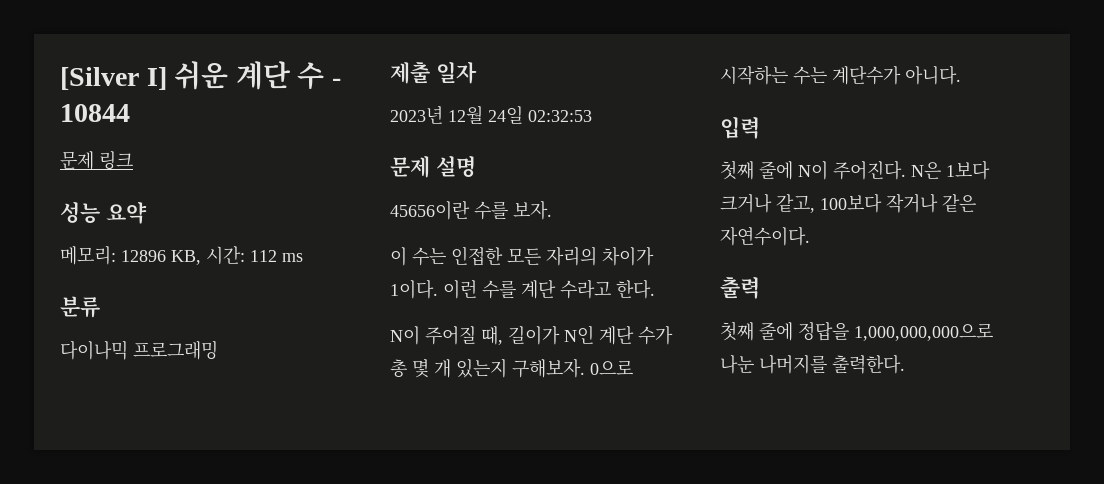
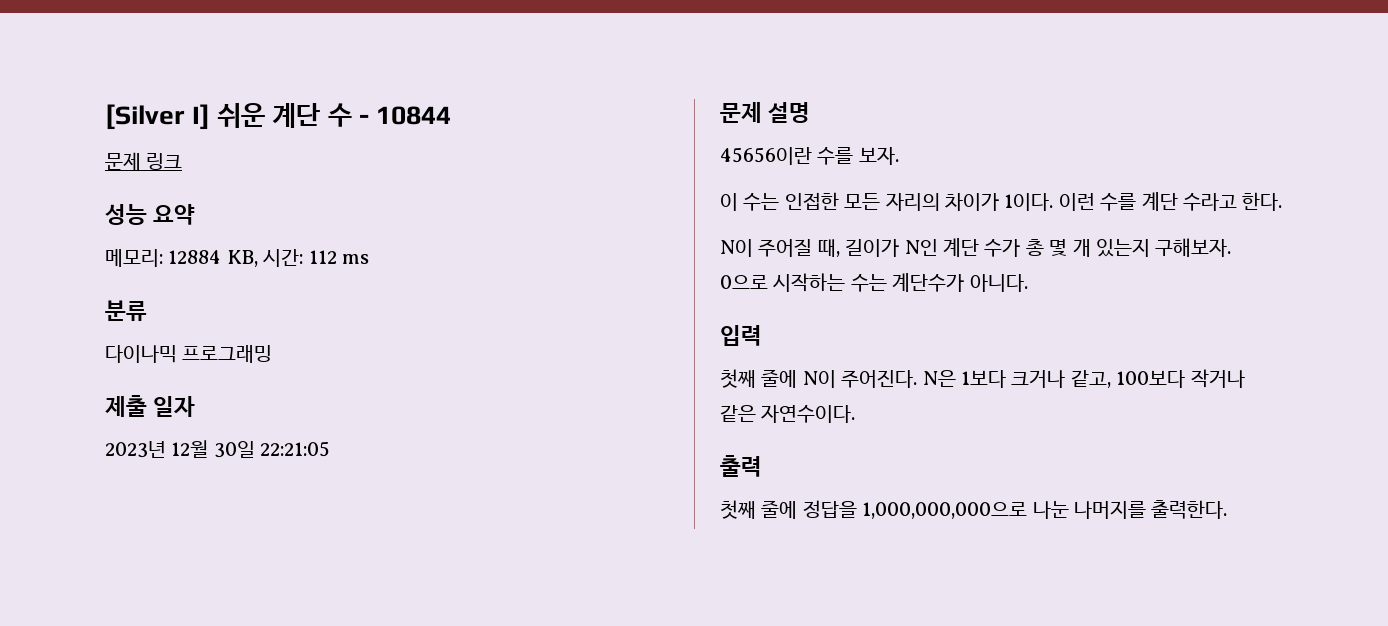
[121,250,166,262] 12896 -> [168,250,222,264] 12884
[488,106,592,124] 24일 02:32:53 -> [213,441,331,458] 30일 22:21:05

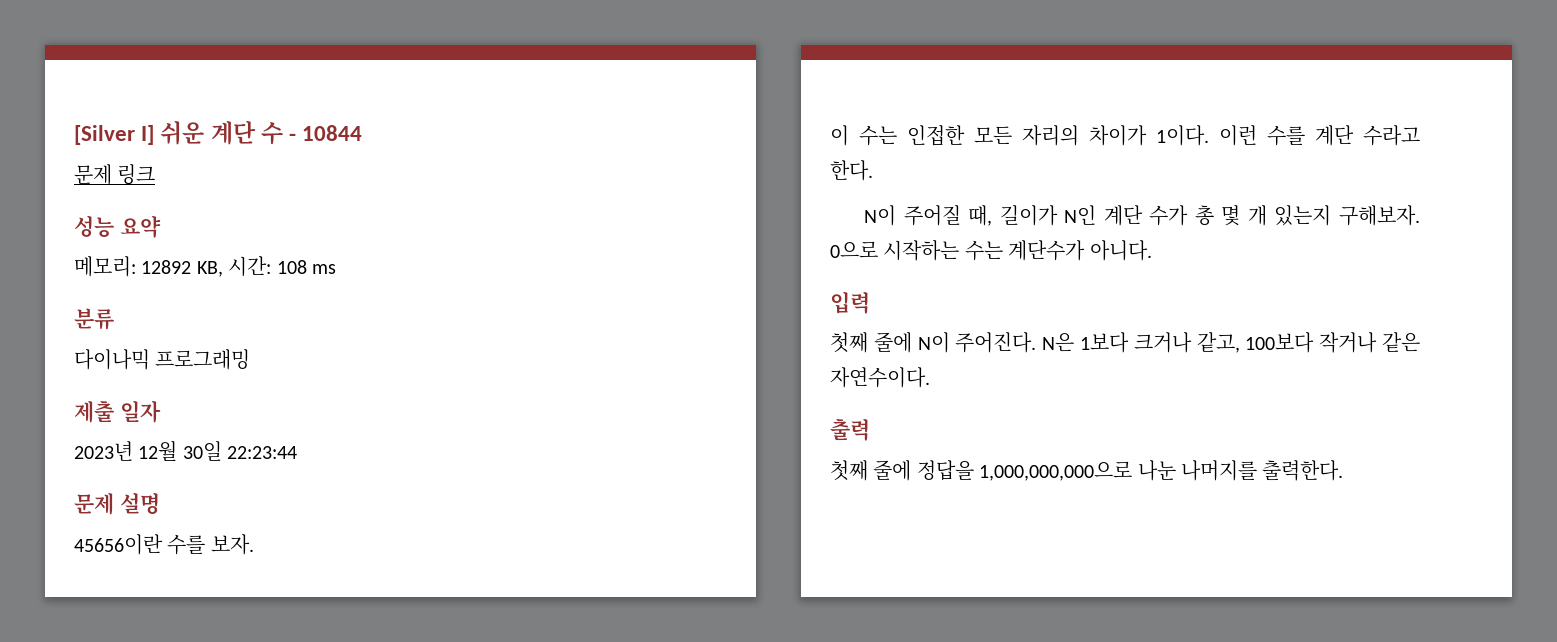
[168,250,222,264] 12884 -> [141,260,192,274] 12892
[308,250,337,264] 112 -> [276,260,307,274] 108
[260,441,331,457] 22:21:05 -> [227,446,298,459] 22:23:44

